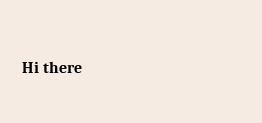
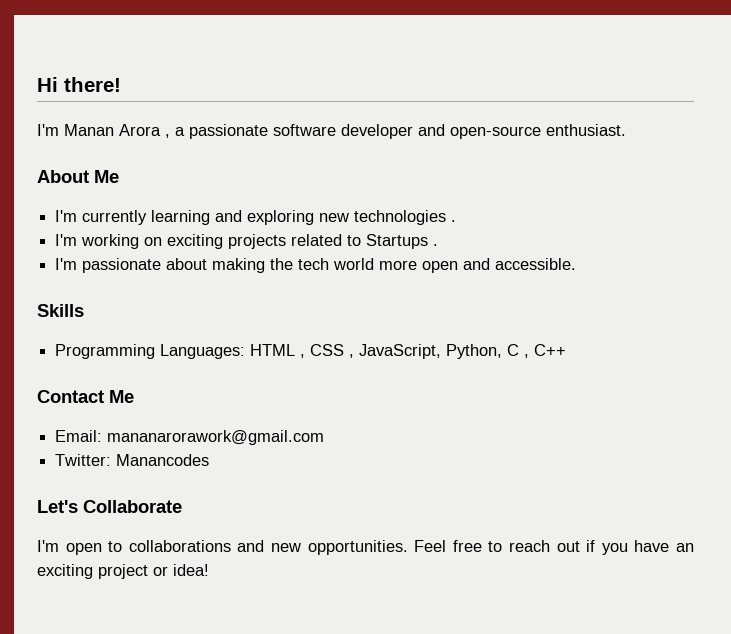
[43,61,83,73] there -> [64,77,121,92] [37,124,626,139] [37,170,119,183] [55,210,457,225] [55,234,439,249] [55,258,577,273] [37,304,84,317] [55,344,567,359] [37,390,134,403] [55,430,325,445] [55,454,210,466] [37,500,182,513] [37,540,695,555] [37,564,209,579] there! // I'm Manan Arora , a passionate software developer and open-source enthusiast. // About Me // I'm currently learning and exploring new technologies . // I'm working on exciting projects related to Startups . // I'm passionate about making the tech world more open and accessible. // Skills // Programming Languages: HTML , CSS , JavaScript, Python, C , C++ // Contact Me // Email: mananarorawork@gmail.com // Twitter: Manancodes // Let's Collaborate // I'm open to collaborations and new opportunities. Feel free to reach out if you have an exciting project or idea!

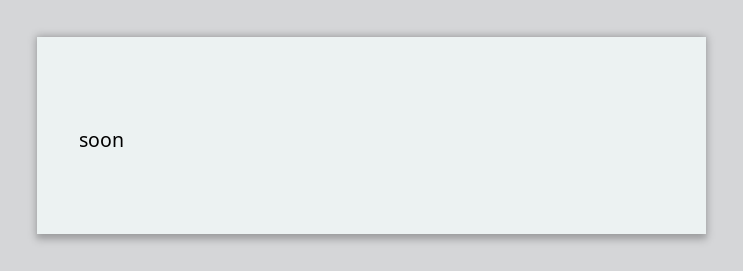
[37,77,121,92] [37,124,626,139] [37,170,119,183] [55,210,457,225] [55,234,439,249] [55,258,577,273] [37,304,84,317] [55,344,567,359] [37,390,134,403] [55,430,325,445] [55,454,210,466] [37,500,182,513] [37,540,695,555] [37,564,209,579] Hi there! // I'm Manan Arora , a passionate software developer and open-source enthusiast. // About Me // I'm currently learning and exploring new technologies . // I'm working on exciting projects related to Startups . // I'm passionate about making the tech world more open and accessible. // Skills // Programming Languages: HTML , CSS , JavaScript, Python, C , C++ // Contact Me // Email: mananarorawork@gmail.com // Twitter: Manancodes // Let's Collaborate // I'm open to collaborations and new opportunities. Feel free to reach out if you have an exciting project or idea! -> [79,136,124,147] soon

